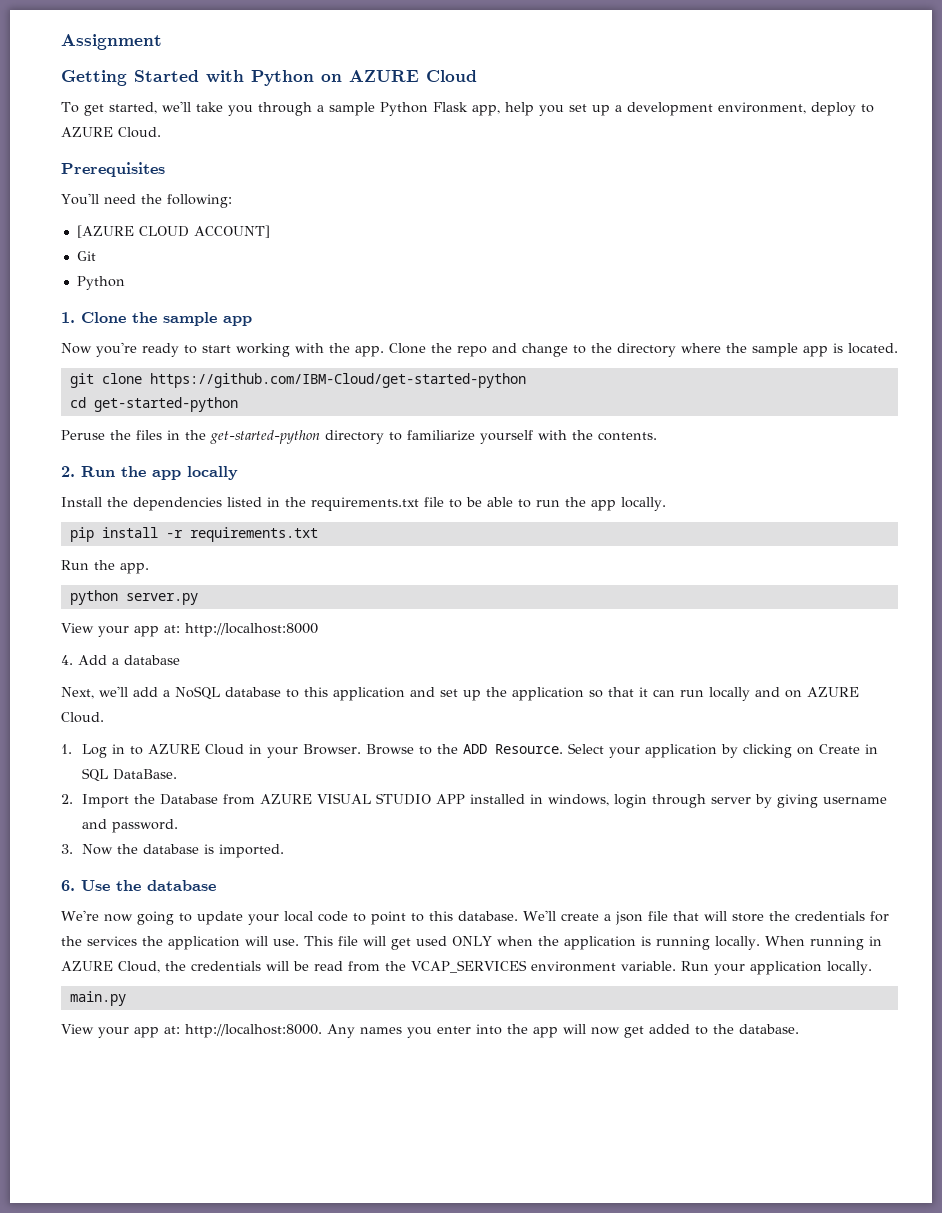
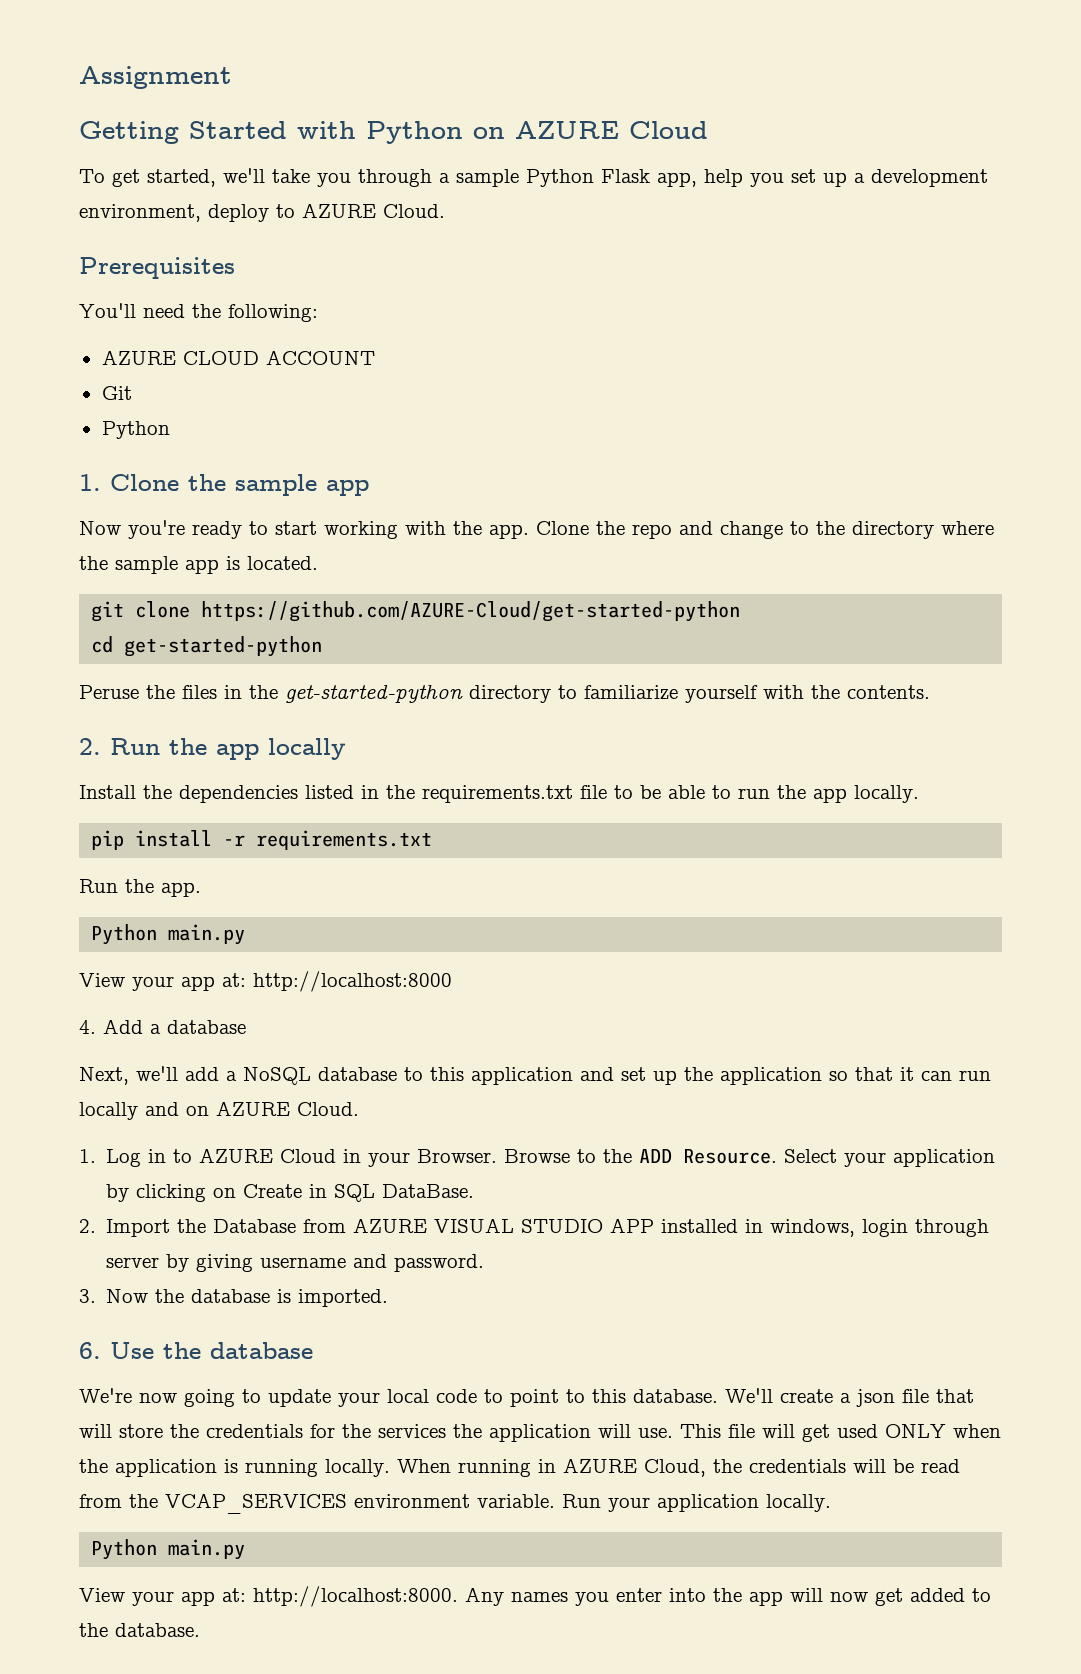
[76,225,270,238] [AZURE CLOUD ACCOUNT] -> [101,350,375,365] AZURE CLOUD ACCOUNT
[149,373,526,388] https://github.com/IBM-Cloud/get-started-python -> [201,601,741,622] https://github.com/AZURE-Cloud/get-started-python
[69,590,198,605] python server.py -> [91,924,246,945] Python main.py
(872, 968) none -> [91,1539,158,1560] Python

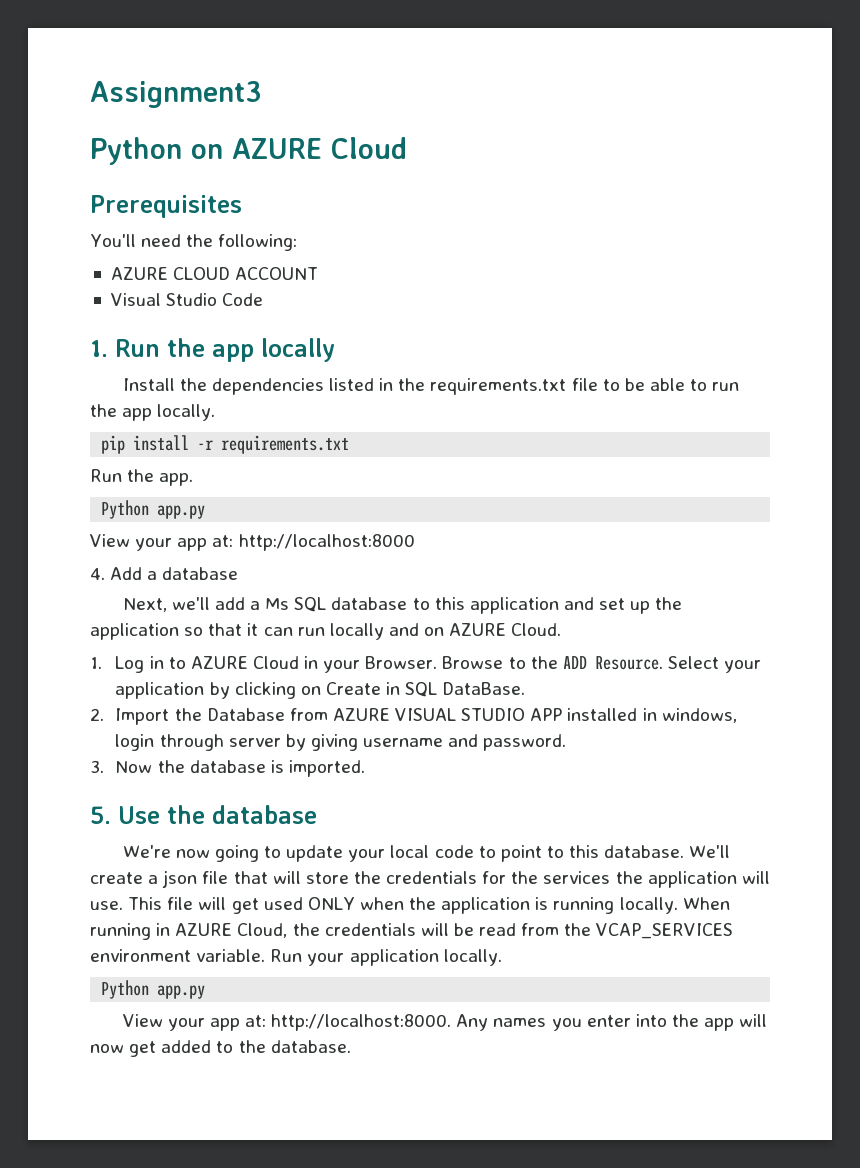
[79,66,232,89] [79,121,356,144] Assignment // Getting Started with -> [90,81,262,108] Assignment3 //
[79,168,988,187] [79,203,445,222] // To get started, we'll take you through a sample Python Flask app, help you set up a development environment, deploy to AZURE Cloud. -> (407, 148) none
[101,386,132,400] [101,421,170,439] [79,474,369,496] [79,520,994,539] [79,556,318,574] [91,601,741,622] [91,636,323,657] [79,685,930,703] [79,738,101,755] Git // Python // 1. Clone the sample app // Now you're ready to start working with the app. Clone the repo and change to the directory where the sample app is located. // git clone https://github.com/AZURE-Cloud/get-started-python // cd get-started-python // Peruse the files in the get-started-python directory to familiarize yourself with the contents. // 2. -> [110,293,264,306] [90,340,108,357] Visual Studio Code // 1.
[168,924,246,945] main.py -> [157,505,206,519] app.py
[243,1067,311,1085] NoSQL -> [265,597,327,612] Ms SQL
[79,1342,101,1359] 6. -> [90,806,111,824] 5.
[168,1539,246,1560] main.py -> [157,985,206,999] app.py

